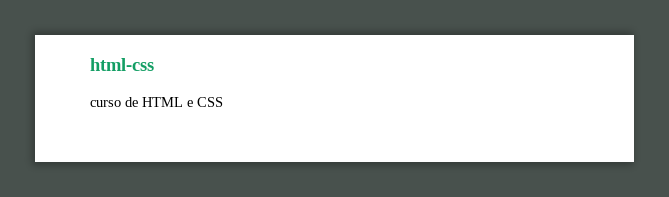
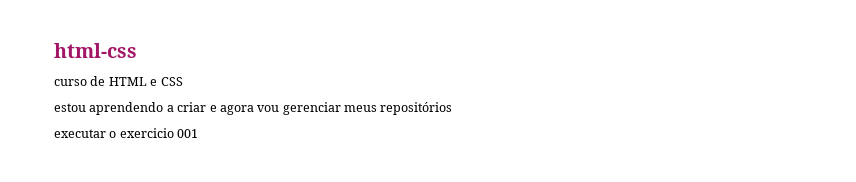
(223, 102) none -> [54,102,453,115] [54,128,199,138] // estou aprendendo a criar e agora vou gerenciar meus repositórios // executar o exercicio 001

